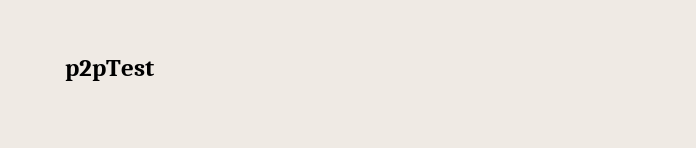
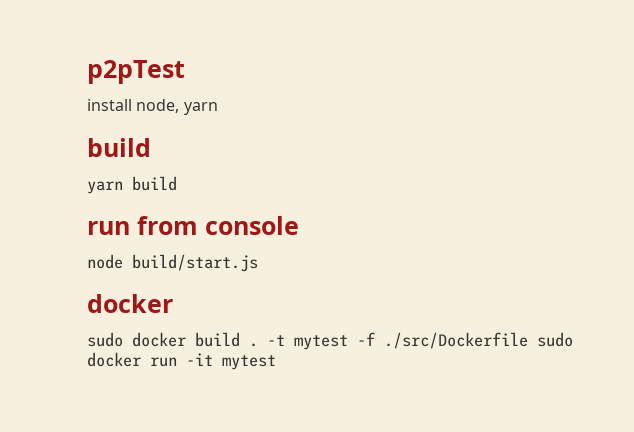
(155, 70) none -> [87,99,218,115] [87,138,151,157] [87,176,177,194] [87,216,299,235] [87,254,258,272] [87,294,173,313] [87,332,573,350] [87,352,276,370] // install node, yarn // build // yarn build // run from console // node build/start.js // docker // sudo docker build . -t mytest -f ./src/Dockerfile sudo docker run -it mytest

